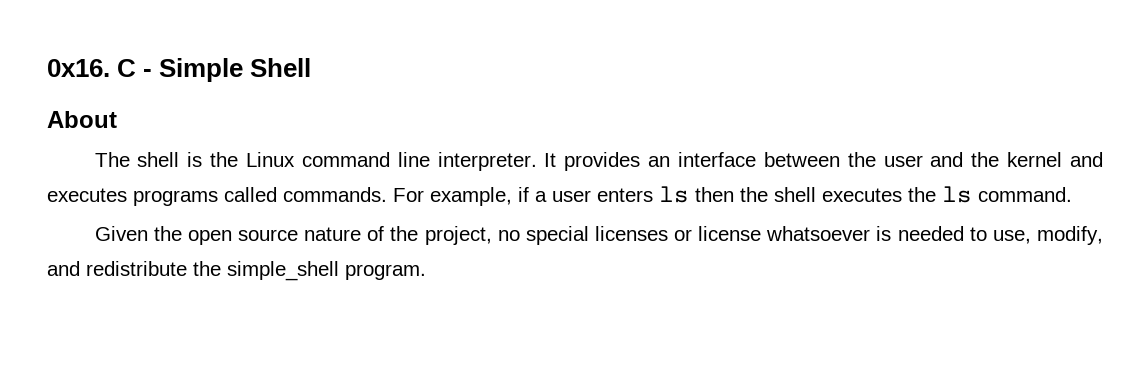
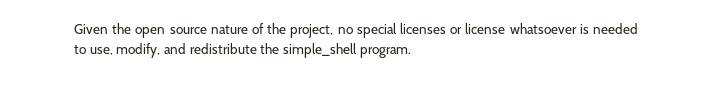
[47,58,312,82] [47,111,117,128] [94,152,1103,171] [47,186,1072,206] 0x16. C - Simple Shell // About // The shell is the Linux command line interpreter. It provides an interface between the user and the kernel and executes programs called commands. For example, if a user enters ls then the shell executes the ls command. // -> (74, 29) none

